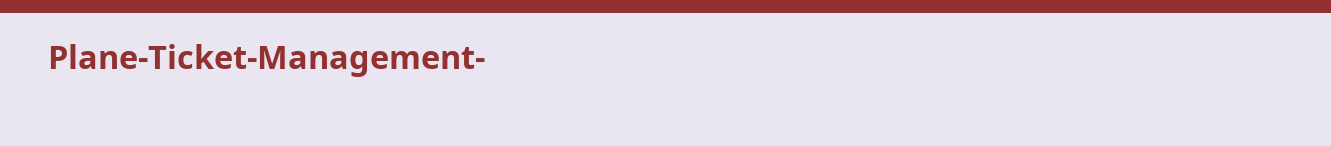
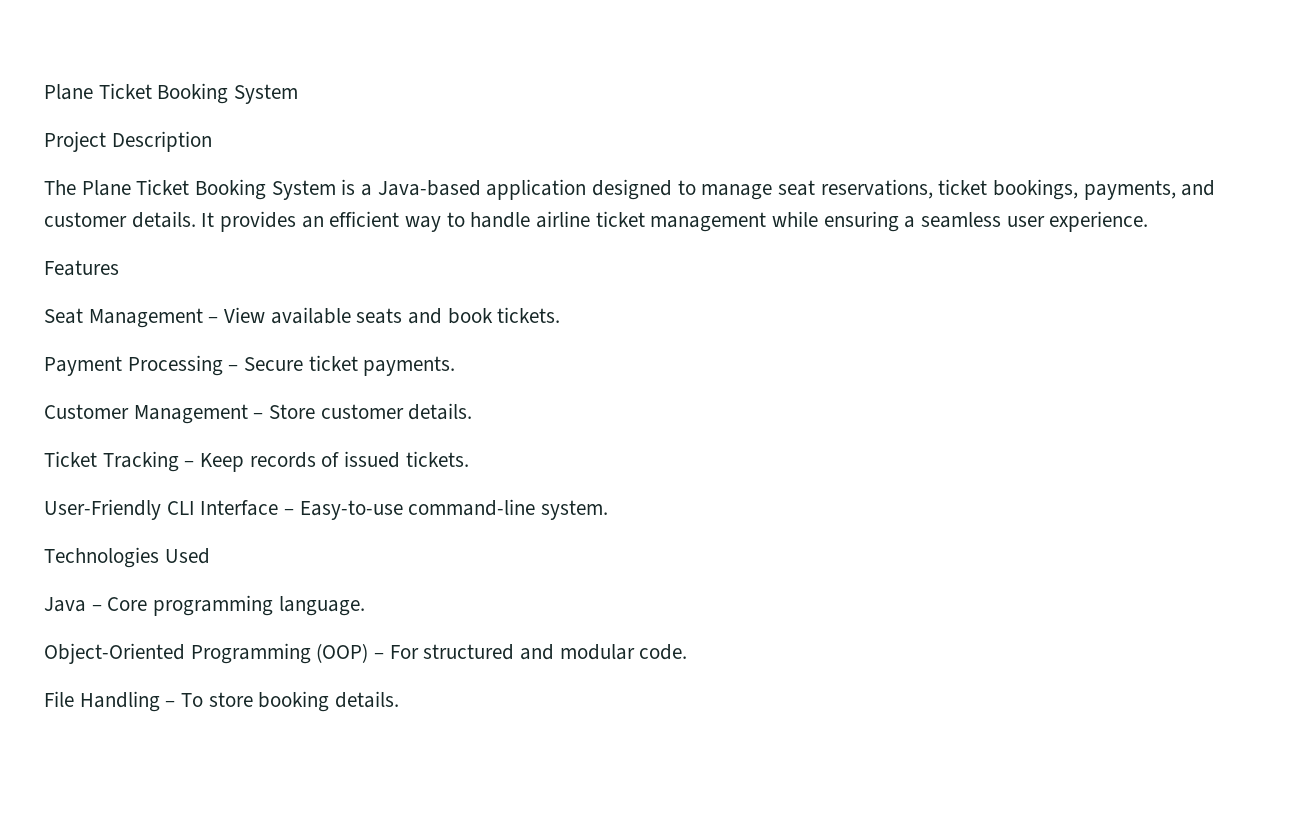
[48,44,485,77] Plane-Ticket-Management- -> [44,83,299,104] [44,131,212,152] [44,179,1216,200] [44,211,1149,232] [44,260,119,276] [44,307,561,328] [44,355,456,376] [44,403,473,424] [44,451,469,472] [44,499,609,520] [44,547,210,568] [44,595,365,616] [44,643,688,664] [44,691,400,712] Plane Ticket Booking System // Project Description // The Plane Ticket Booking System is a Java-based application designed to manage seat reservations, ticket bookings, payments, and customer details. It provides an efficient way to handle airline ticket management while ensuring a seamless user experience. // Features // Seat Management – View available seats and book tickets. // Payment Processing – Secure ticket payments. // Customer Management – Store customer details. // Ticket Tracking – Keep records of issued tickets. // User-Friendly CLI Interface – Easy-to-use command-line system. // Technologies Used // Java – Core programming language. // Object-Oriented Programming (OOP) – For structured and modular code. // File Handling – To store booking details.

